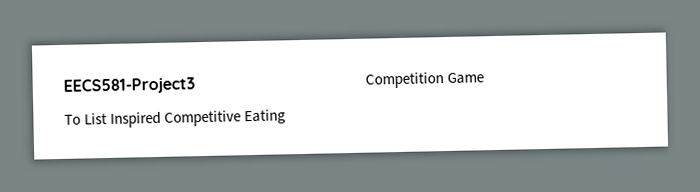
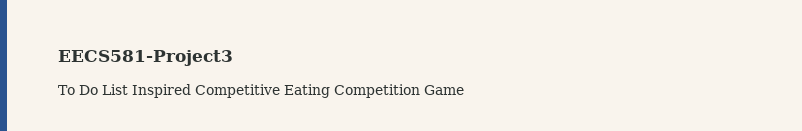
(81, 119) none -> [78,85,98,95] Do

